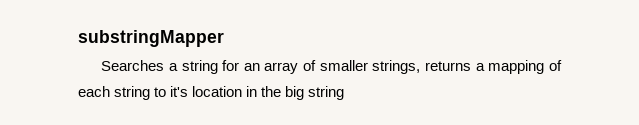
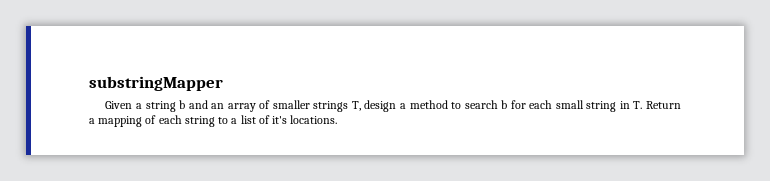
[101,60,165,71] Searches -> [105,101,133,109] Given
[222,60,240,71] for -> [179,100,208,109] b and
[372,60,472,74] strings, returns -> [313,100,681,112] strings T, design a method to search b for each small string in T. Return
[170,86,345,100] it's location in the big string -> [231,115,338,124] a list of it's locations.

